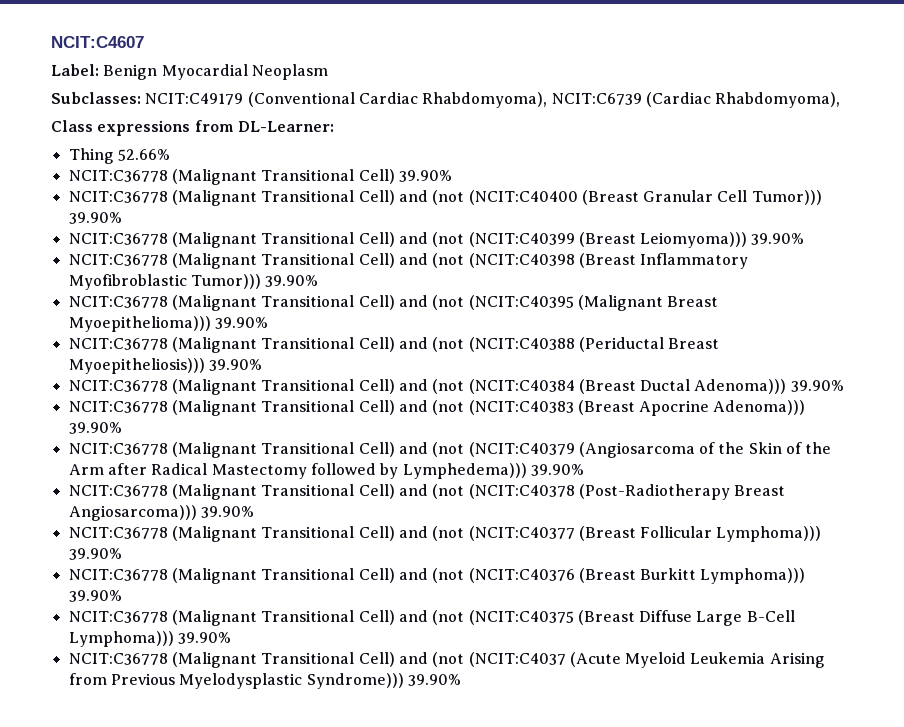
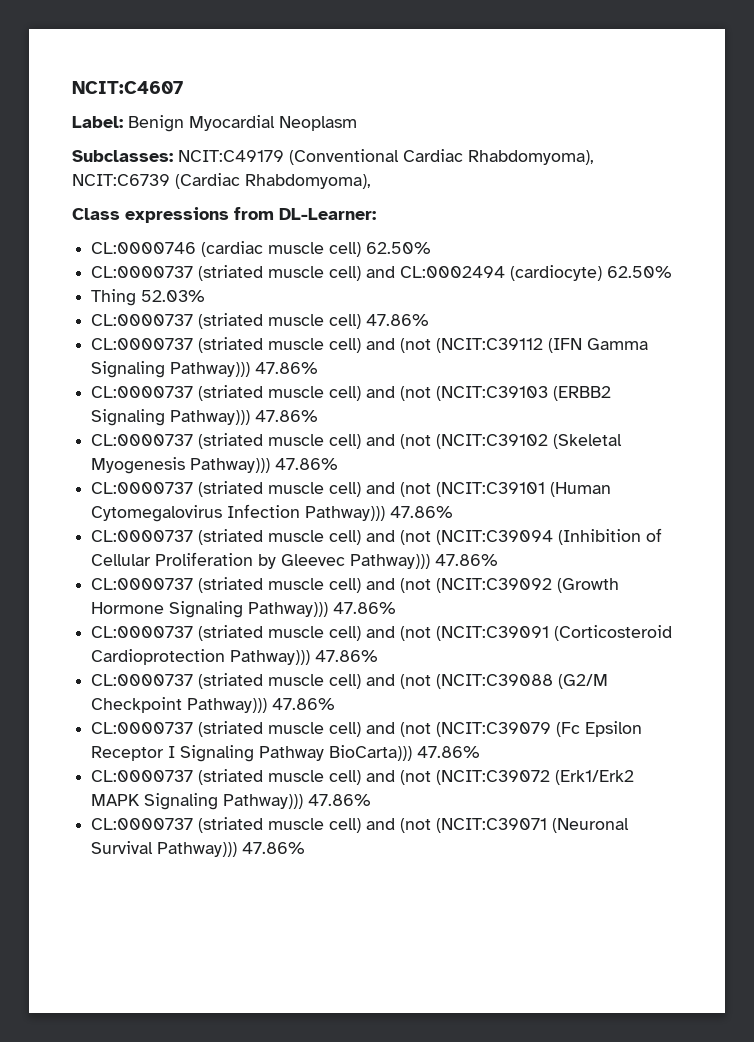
[68,148,170,164] [68,169,452,185] [68,190,822,206] [68,212,122,224] [68,232,805,248] [68,253,749,269] [68,274,319,290] [68,295,719,311] [68,316,268,332] [68,337,720,353] [68,358,262,374] [68,379,844,395] [68,400,806,416] [68,422,122,434] [68,442,832,458] [68,463,584,479] [68,484,786,500] [68,505,254,521] [68,526,822,542] [68,548,122,560] [68,568,806,584] [68,590,122,602] [68,610,795,626] [68,631,231,647] [68,652,825,668] [68,673,461,689] Thing 52.66% // NCIT:C36778 (Malignant Transitional Cell) 39.90% // NCIT:C36778 (Malignant Transitional Cell) and (not (NCIT:C40400 (Breast Granular Cell Tumor))) 39.90% // NCIT:C36778 (Malignant Transitional Cell) and (not (NCIT:C40399 (Breast Leiomyoma))) 39.90% // NCIT:C36778 (Malignant Transitional Cell) and (not (NCIT:C40398 (Breast Inflammatory Myofibroblastic Tumor))) 39.90% // NCIT:C36778 (Malignant Transitional Cell) and (not (NCIT:C40395 (Malignant Breast Myoepithelioma))) 39.90% // NCIT:C36778 (Malignant Transitional Cell) and (not (NCIT:C40388 (Periductal Breast Myoepitheliosis))) 39.90% // NCIT:C36778 (Malignant Transitional Cell) and (not (NCIT:C40384 (Breast Ductal Adenoma))) 39.90% // NCIT:C36778 (Malignant Transitional Cell) and (not (NCIT:C40383 (Breast Apocrine Adenoma))) 39.90% // NCIT:C36778 (Malignant Transitional Cell) and (not (NCIT:C40379 (Angiosarcoma of the Skin of the Arm after Radical Mastectomy followed by Lymphedema))) 39.90% // NCIT:C36778 (Malignant Transitional Cell) and (not (NCIT:C40378 (Post-Radiotherapy Breast Angiosarcoma))) 39.90% // NCIT:C36778 (Malignant Transitional Cell) and (not (NCIT:C40377 (Breast Follicular Lymphoma))) 39.90% // NCIT:C36778 (Malignant Transitional Cell) and (not (NCIT:C40376 (Breast Burkitt Lymphoma))) 39.90% // NCIT:C36778 (Malignant Transitional Cell) and (not (NCIT:C40375 (Breast Diffuse Large B-Cell Lymphoma))) 39.90% // NCIT:C36778 (Malignant Transitional Cell) and (not (NCIT:C4037 (Acute Myeloid Leukemia Arising from Previous Myelodysplastic Syndrome))) 39.90% -> [91,241,432,257] [91,265,673,281] [91,289,206,306] [91,313,430,329] [91,337,649,353] [91,361,319,378] [91,385,612,401] [91,409,319,426] [91,433,623,449] [91,457,339,474] [91,481,612,497] [91,504,454,522] [91,528,663,545] [91,552,499,569] [91,577,620,593] [91,601,397,618] [91,625,673,641] [91,649,379,665] [91,673,609,689] [91,697,336,713] [91,721,643,737] [91,745,481,762] [91,769,635,785] [91,793,372,810] [91,817,630,833] [91,841,306,857] CL:0000746 (cardiac muscle cell) 62.50% // CL:0000737 (striated muscle cell) and CL:0002494 (cardiocyte) 62.50% // Thing 52.03% // CL:0000737 (striated muscle cell) 47.86% // CL:0000737 (striated muscle cell) and (not (NCIT:C39112 (IFN Gamma Signaling Pathway))) 47.86% // CL:0000737 (striated muscle cell) and (not (NCIT:C39103 (ERBB2 Signaling Pathway))) 47.86% // CL:0000737 (striated muscle cell) and (not (NCIT:C39102 (Skeletal Myogenesis Pathway))) 47.86% // CL:0000737 (striated muscle cell) and (not (NCIT:C39101 (Human Cytomegalovirus Infection Pathway))) 47.86% // CL:0000737 (striated muscle cell) and (not (NCIT:C39094 (Inhibition of Cellular Proliferation by Gleevec Pathway))) 47.86% // CL:0000737 (striated muscle cell) and (not (NCIT:C39092 (Growth Hormone Signaling Pathway))) 47.86% // CL:0000737 (striated muscle cell) and (not (NCIT:C39091 (Corticosteroid Cardioprotection Pathway))) 47.86% // CL:0000737 (striated muscle cell) and (not (NCIT:C39088 (G2/M Checkpoint Pathway))) 47.86% // CL:0000737 (striated muscle cell) and (not (NCIT:C39079 (Fc Epsilon Receptor I Signaling Pathway BioCarta))) 47.86% // CL:0000737 (striated muscle cell) and (not (NCIT:C39072 (Erk1/Erk2 MAPK Signaling Pathway))) 47.86% // CL:0000737 (striated muscle cell) and (not (NCIT:C39071 (Neuronal Survival Pathway))) 47.86%

